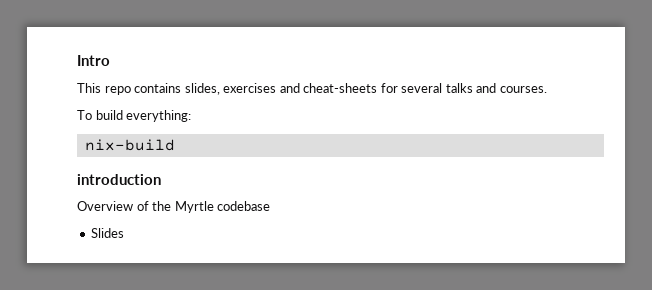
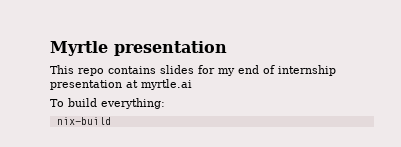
[77,55,110,66] Intro -> [50,41,227,56] Myrtle presentation
[184,83,547,95] [77,110,192,122] [84,139,175,151] [77,174,161,185] [77,201,271,213] [91,228,125,238] slides, exercises and cheat-sheets for several talks and courses. // To build everything: // nix-build // introduction // Overview of the Myrtle codebase // Slides -> [160,65,336,76] [50,79,192,90] [50,98,165,109] [56,117,111,125] slides for my end of internship presentation at myrtle.ai // To build everything: // nix-build

